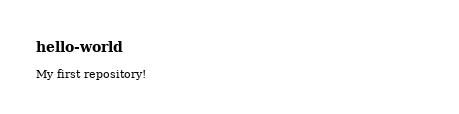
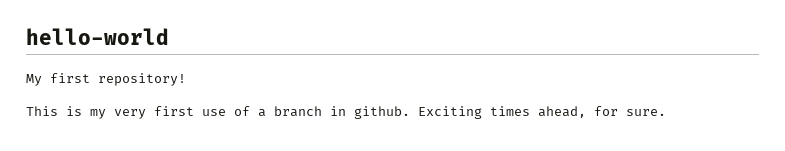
(146, 75) none -> [26,106,666,119] // This is my very first use of a branch in github. Exciting times ahead, for sure.

